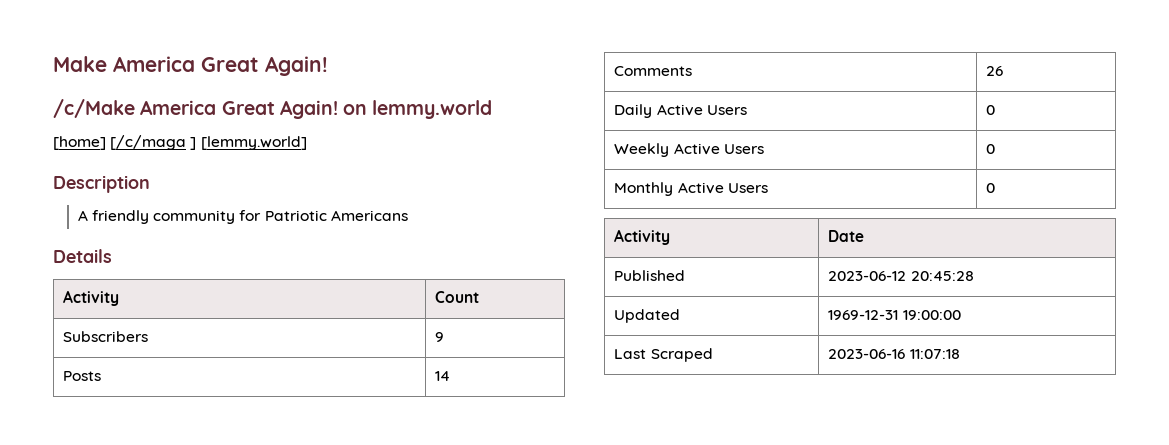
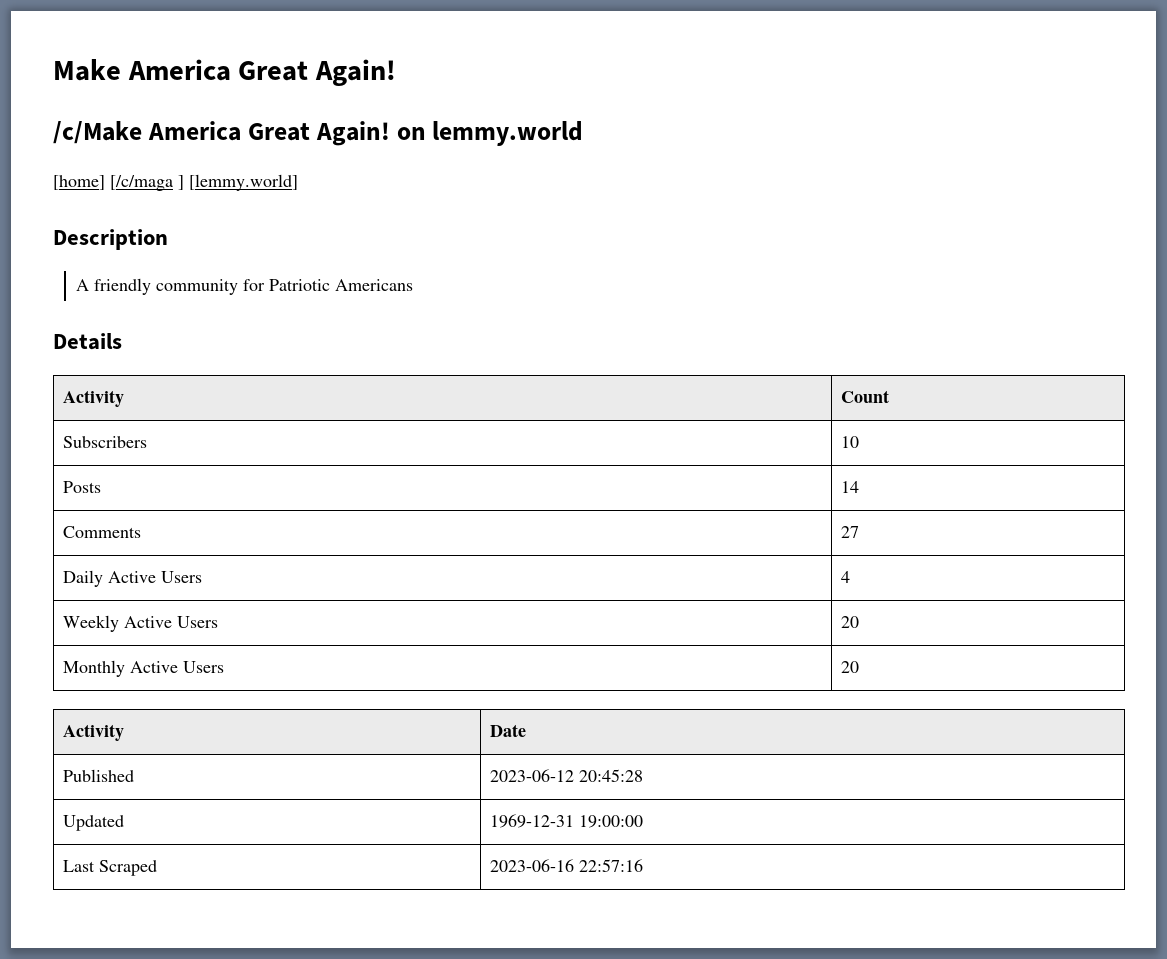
[435,332,445,342] 9 -> [841,436,860,448] 10
[986,66,1004,76] 26 -> [841,526,860,538] 27
[986,105,996,115] 0 -> [841,571,851,583] 4
[986,144,996,154] 0 -> [841,616,860,628] 20
[986,183,996,193] 0 -> [841,661,860,673] 20
[909,349,960,359] 11:07:18 -> [579,859,644,872] 22:57:16

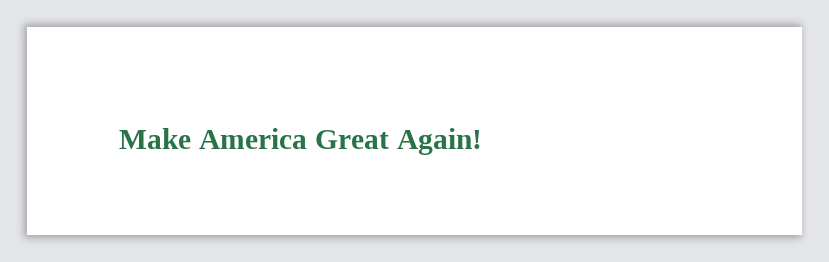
[53,121,584,146] [53,174,298,191] [53,229,168,250] [76,278,414,295] [53,333,122,350] [63,390,125,407] [841,390,890,403] [63,436,148,448] [841,436,860,448] [63,481,102,493] [841,481,860,493] [63,526,142,538] [841,526,860,538] [63,570,203,587] [841,571,851,583] [63,615,219,632] [841,616,860,628] [63,660,225,677] [841,661,860,673] [63,724,125,741] [490,724,527,737] [63,769,135,782] [490,769,644,782] [63,815,125,831] [490,814,644,828] [63,860,158,876] [490,859,644,872] // /c/Make America Great Again! on lemmy.world // [home] [/c/maga ] [lemmy.world] // Description // A friendly community for Patriotic Americans // Details // Activity | Count // Subscribers | 10 // Posts | 14 // Comments | 27 // Daily Active Users | 4 // Weekly Active Users | 20 // Monthly Active Users | 20 // Activity | Date // Published | 2023-06-12 20:45:28 // Updated | 1969-12-31 19:00:00 // Last Scraped | 2023-06-16 22:57:16 -> (482, 141) none

